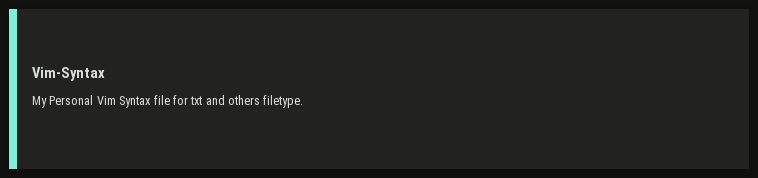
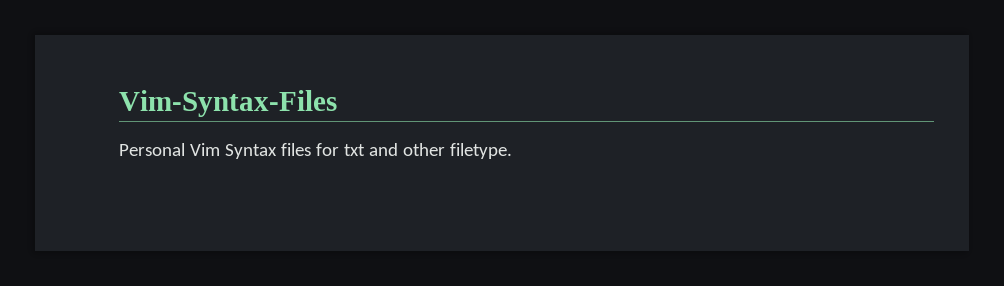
[32,67,105,81] [32,96,47,108] Vim-Syntax // My -> [119,90,337,117] Vim-Syntax-Files //
[153,95,170,105] file -> [280,143,311,156] files
[228,95,260,105] others -> [402,143,445,156] other

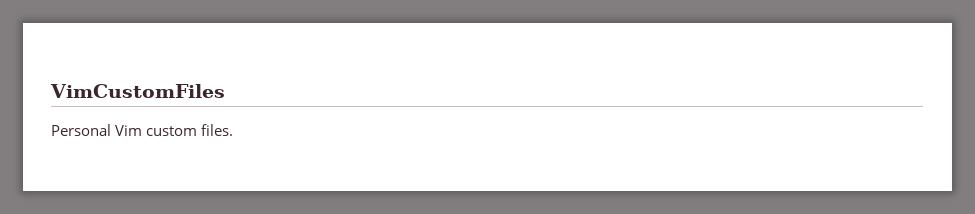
[119,90,337,117] Vim-Syntax-Files -> [50,84,225,98] VimCustomFiles
[224,143,512,159] Syntax files for txt and other filetype. -> [146,124,234,136] custom files.

